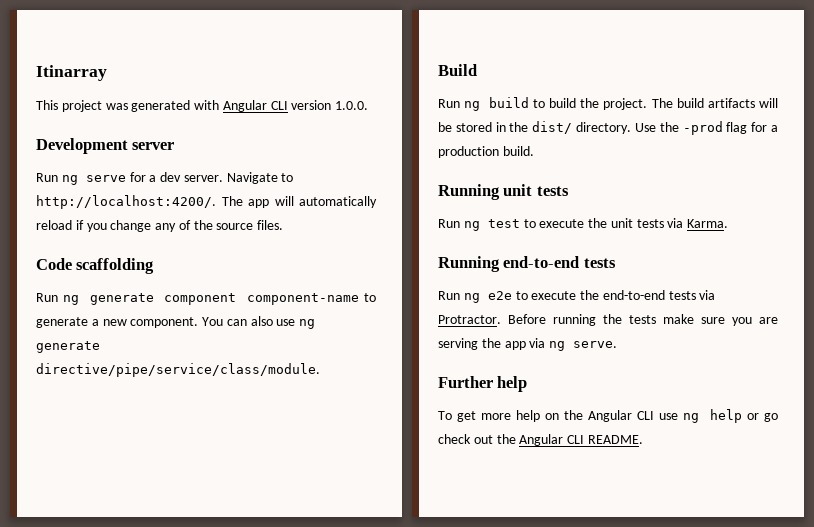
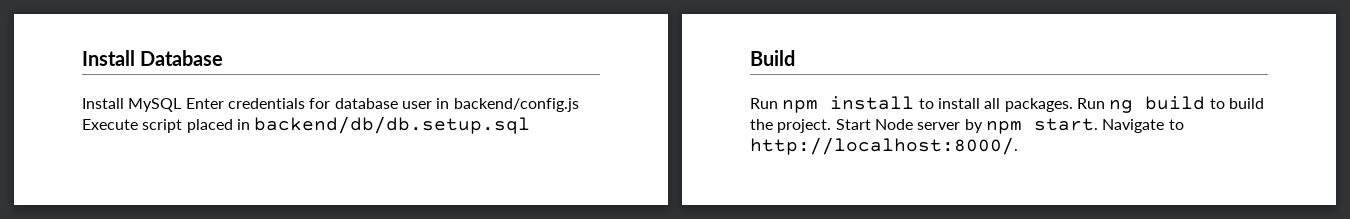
[36,65,107,81] [36,100,369,112] [36,138,175,154] [36,172,294,185] [36,195,377,209] [36,220,284,232] [36,258,155,274] [36,293,376,305] [36,316,316,329] [36,341,100,353] [36,363,320,377] [438,64,477,76] Itinarray // This project was generated with Angular CLI version 1.0.0. // Development server // Run ng serve for a dev server. Navigate to http://localhost:4200/. The app will automatically reload if you change any of the source files. // Code scaffolding // Run ng generate component component-name to generate a new component. You can also use ng generate directive/pipe/service/class/module. // Build // -> [82,50,224,66] [82,98,579,112] [82,116,531,134] [750,50,795,66] [750,96,1073,113] Install Database // Install MySQL Enter credentials for database user in backend/config.js Execute script placed in backend/db/db.setup.sql // Build // Run npm install to install all packages.
[651,98,778,108] [438,121,778,135] [438,146,534,158] [438,184,569,200] [438,218,729,231] [438,256,616,272] [438,290,716,303] [438,314,778,326] [438,338,618,351] [438,376,528,392] [438,409,778,423] [438,434,643,446] The build artifacts will be stored in the dist/ directory. Use the -prod flag for a production build. // Running unit tests // Run ng test to execute the unit tests via Karma. // Running end-to-end tests // Run ng e2e to execute the end-to-end tests via Protractor. Before running the tests make sure you are serving the app via ng serve. // Further help // To get more help on the Angular CLI use ng help or go check out the Angular CLI README. -> [835,118,1184,134] [750,137,1018,155] Start Node server by npm start. Navigate to http://localhost:8000/.

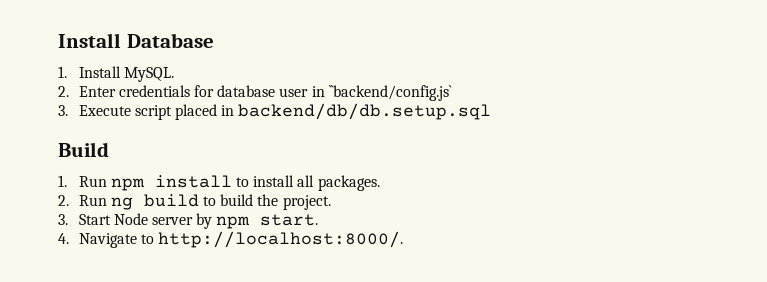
[82,98,182,112] Install MySQL -> [58,66,174,82] [58,86,69,97] 1. Install MySQL. // 2.
[453,98,579,112] backend/config.js -> [328,85,452,101] [58,105,68,116] ``backend/config.js` // 3.
(795, 58) none -> [58,175,67,187] 1.
(1073, 105) none -> [58,195,69,206] // 2.
(832, 126) none -> [58,214,68,225] // 3.
(1098, 124) none -> [58,233,69,244] // 4.

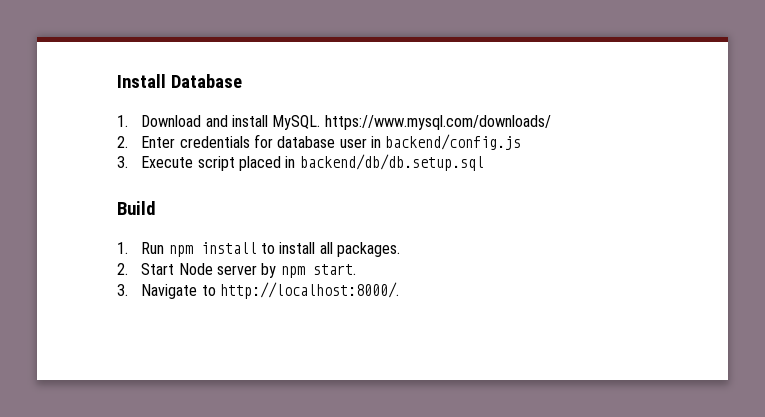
[78,66,121,78] Install -> [141,115,268,127] Download and install
(174, 74) none -> [324,115,551,130] https://www.mysql.com/downloads/
[328,85,452,101] ``backend/config.js` -> [385,134,522,150] backend/config.js
[78,194,331,210] [58,214,68,225] Run ng build to build the project. // 3. -> (128, 269) none
[58,233,69,244] 4. -> [117,284,128,296] 3.

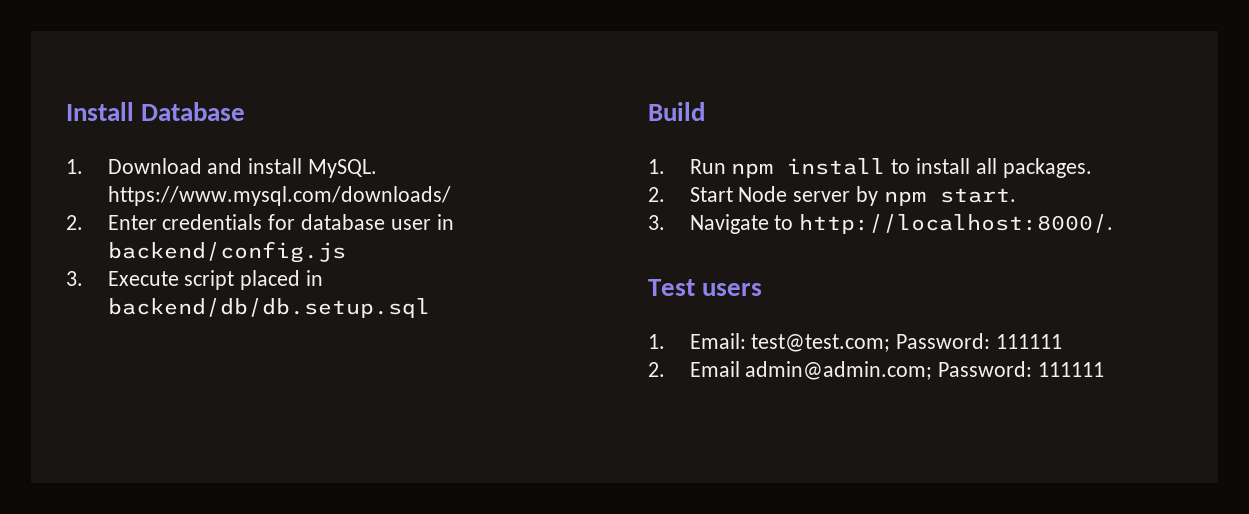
(399, 290) none -> [648,279,763,296] [648,333,1062,352] [648,361,1104,380] // Test users // 1. Email: test@test.com; Password: 111111 // 2. Email admin@admin.com; Password: 111111

